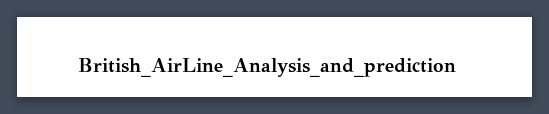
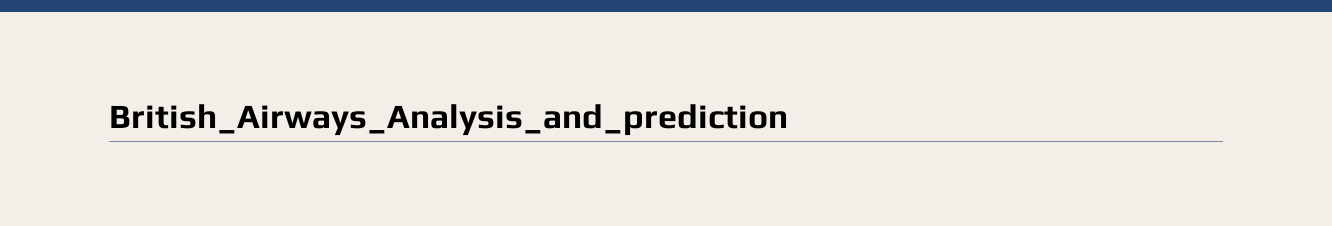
[78,58,456,77] British_AirLine_Analysis_and_prediction -> [109,104,788,136] British_Airways_Analysis_and_prediction

